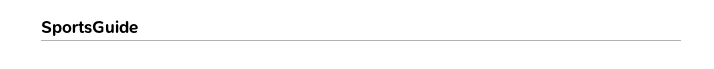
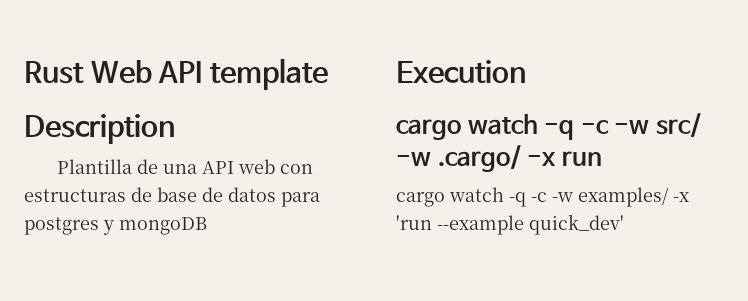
[41,20,138,36] SportsGuide -> [24,58,329,90] [24,114,175,144] [57,159,314,174] [24,187,320,207] [24,217,207,235] [396,60,526,84] [396,113,702,140] [396,145,602,172] [396,187,689,207] [396,214,624,235] Rust Web API template // Description // Plantilla de una API web con estructuras de base de datos para postgres y mongoDB // Execution // cargo watch -q -c -w src/ -w .cargo/ -x run // cargo watch -q -c -w examples/ -x 'run --example quick_dev'

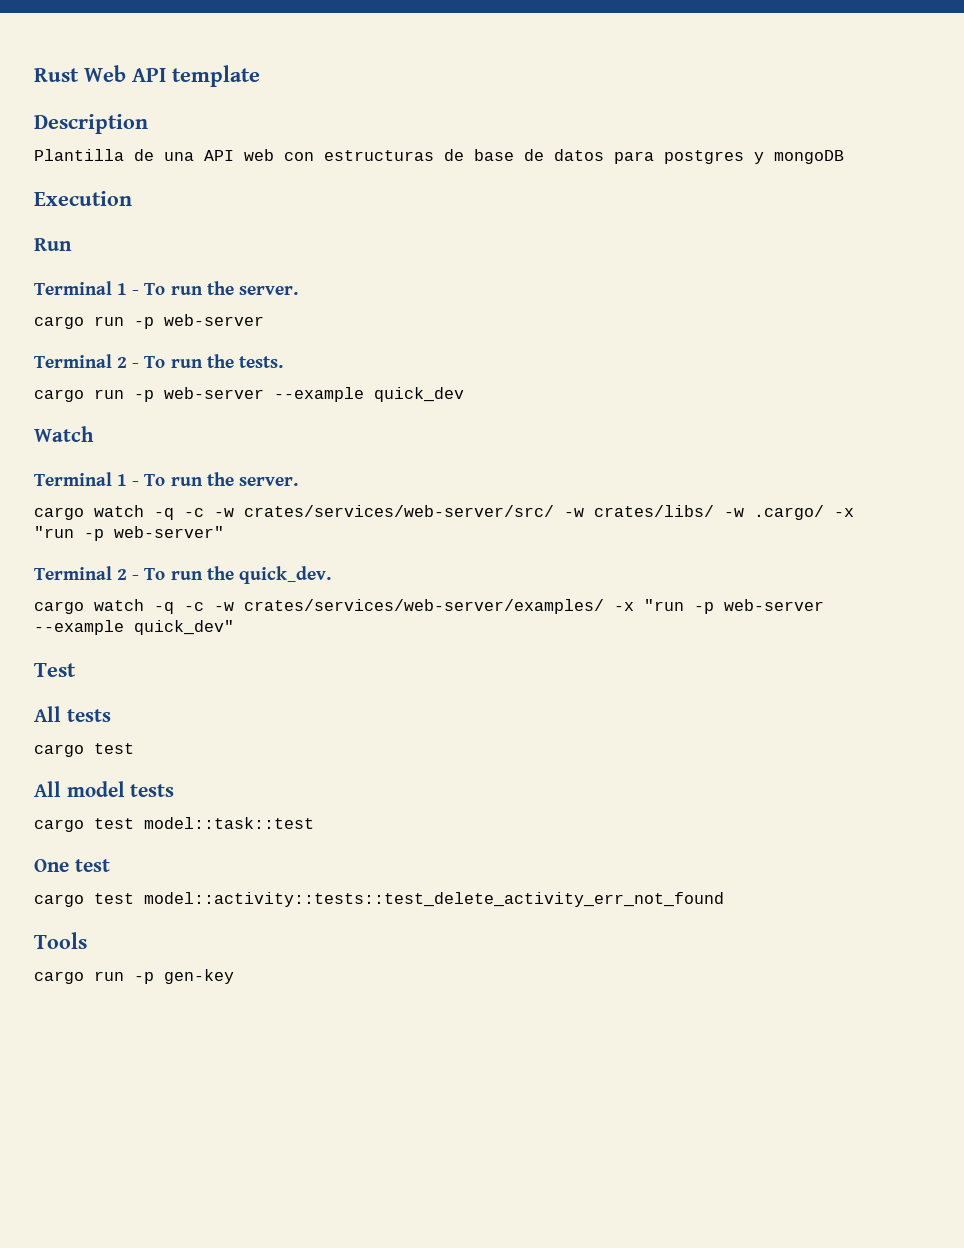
[396,113,702,140] [396,145,602,172] [396,187,689,207] [396,214,624,235] cargo watch -q -c -w src/ -w .cargo/ -x run // cargo watch -q -c -w examples/ -x 'run --example quick_dev' -> [34,238,72,251] [34,281,298,295] [34,314,264,329] [34,354,283,368] [34,387,464,402] [34,426,94,442] [34,472,298,486] [34,505,854,520] [34,526,224,541] [34,566,331,584] [34,599,824,614] [34,620,234,635] [34,663,76,677] [34,706,111,722] [34,743,134,757] [34,781,175,797] [34,817,314,832] [34,859,110,872] [34,892,724,907] [34,932,87,949] [34,969,234,984] Run // Terminal 1 - To run the server. // cargo run -p web-server // Terminal 2 - To run the tests. // cargo run -p web-server --example quick_dev // Watch // Terminal 1 - To run the server. // cargo watch -q -c -w crates/services/web-server/src/ -w crates/libs/ -w .cargo/ -x "run -p web-server" // Terminal 2 - To run the quick_dev. // cargo watch -q -c -w crates/services/web-server/examples/ -x "run -p web-server --example quick_dev" // Test // All tests // cargo test // All model tests // cargo test model::task::test // One test // cargo test model::activity::tests::test_delete_activity_err_not_found // Tools // cargo run -p gen-key

